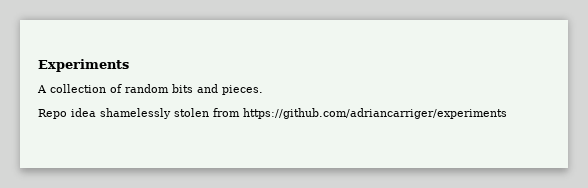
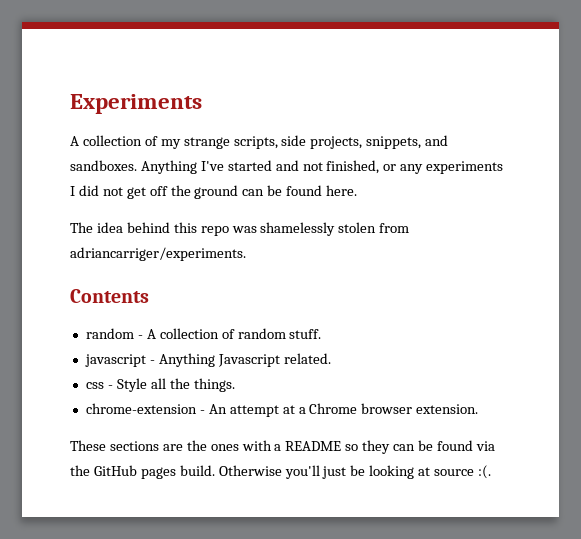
[125,84,263,95] [38,108,507,119] random bits and pieces. // Repo idea shamelessly stolen from https://github.com/adriancarriger/experiments -> [160,135,449,149] [70,160,504,174] [70,185,358,199] [70,222,410,236] [70,247,246,261] [70,289,149,303] [85,328,322,339] [84,353,331,367] [85,378,235,392] [85,403,479,417] [70,440,495,454] [70,465,492,479] my strange scripts, side projects, snippets, and sandboxes. Anything I've started and not finished, or any experiments I did not get off the ground can be found here. // The idea behind this repo was shamelessly stolen from adriancarriger/experiments. // Contents // random - A collection of random stuff. // javascript - Anything Javascript related. // css - Style all the things. // chrome-extension - An attempt at a Chrome browser extension. // These sections are the ones with a README so they can be found via the GitHub pages build. Otherwise you'll just be looking at source :(.

